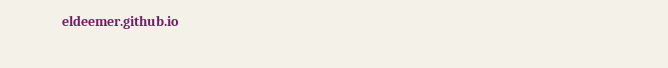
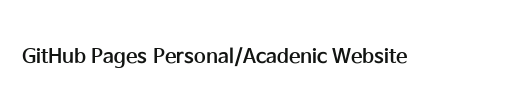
[62,15,179,29] eldeemer.github.io -> [22,47,407,68] GitHub Pages Personal/Acadenic Website

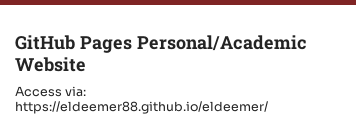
[152,47,327,67] Personal/Acadenic -> [136,35,307,51] Personal/Academic
(407, 56) none -> [15,86,87,97] [15,101,268,114] // Access via: https://eldeemer88.github.io/eldeemer/

